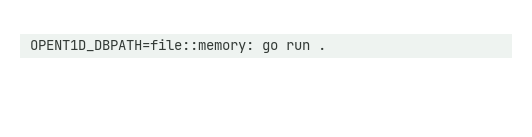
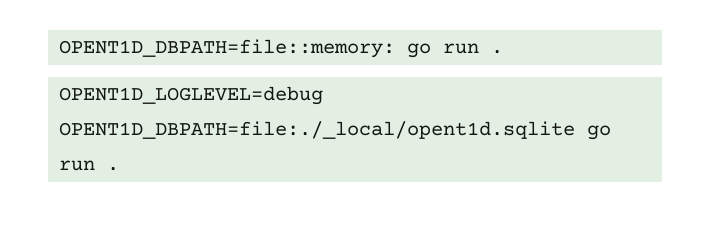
(326, 48) none -> [58,86,323,105] [58,121,611,140] [58,160,119,171] // OPENT1D_LOGLEVEL=debug OPENT1D_DBPATH=file:./_local/opent1d.sqlite go run .

